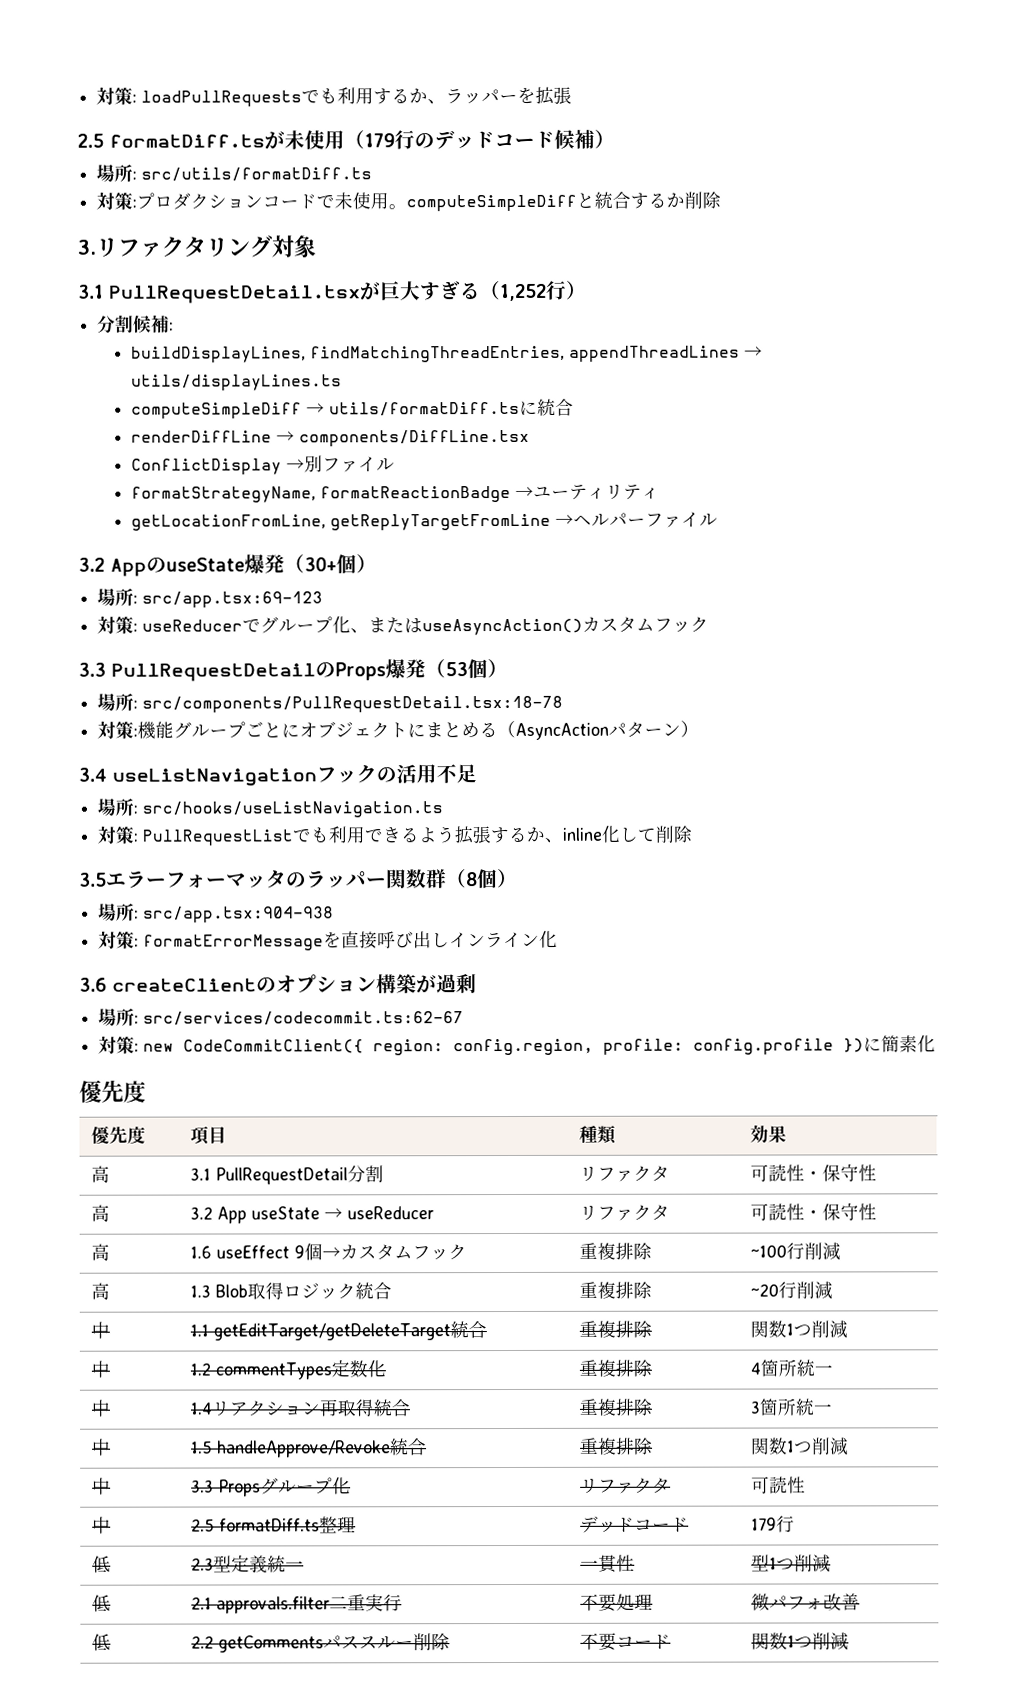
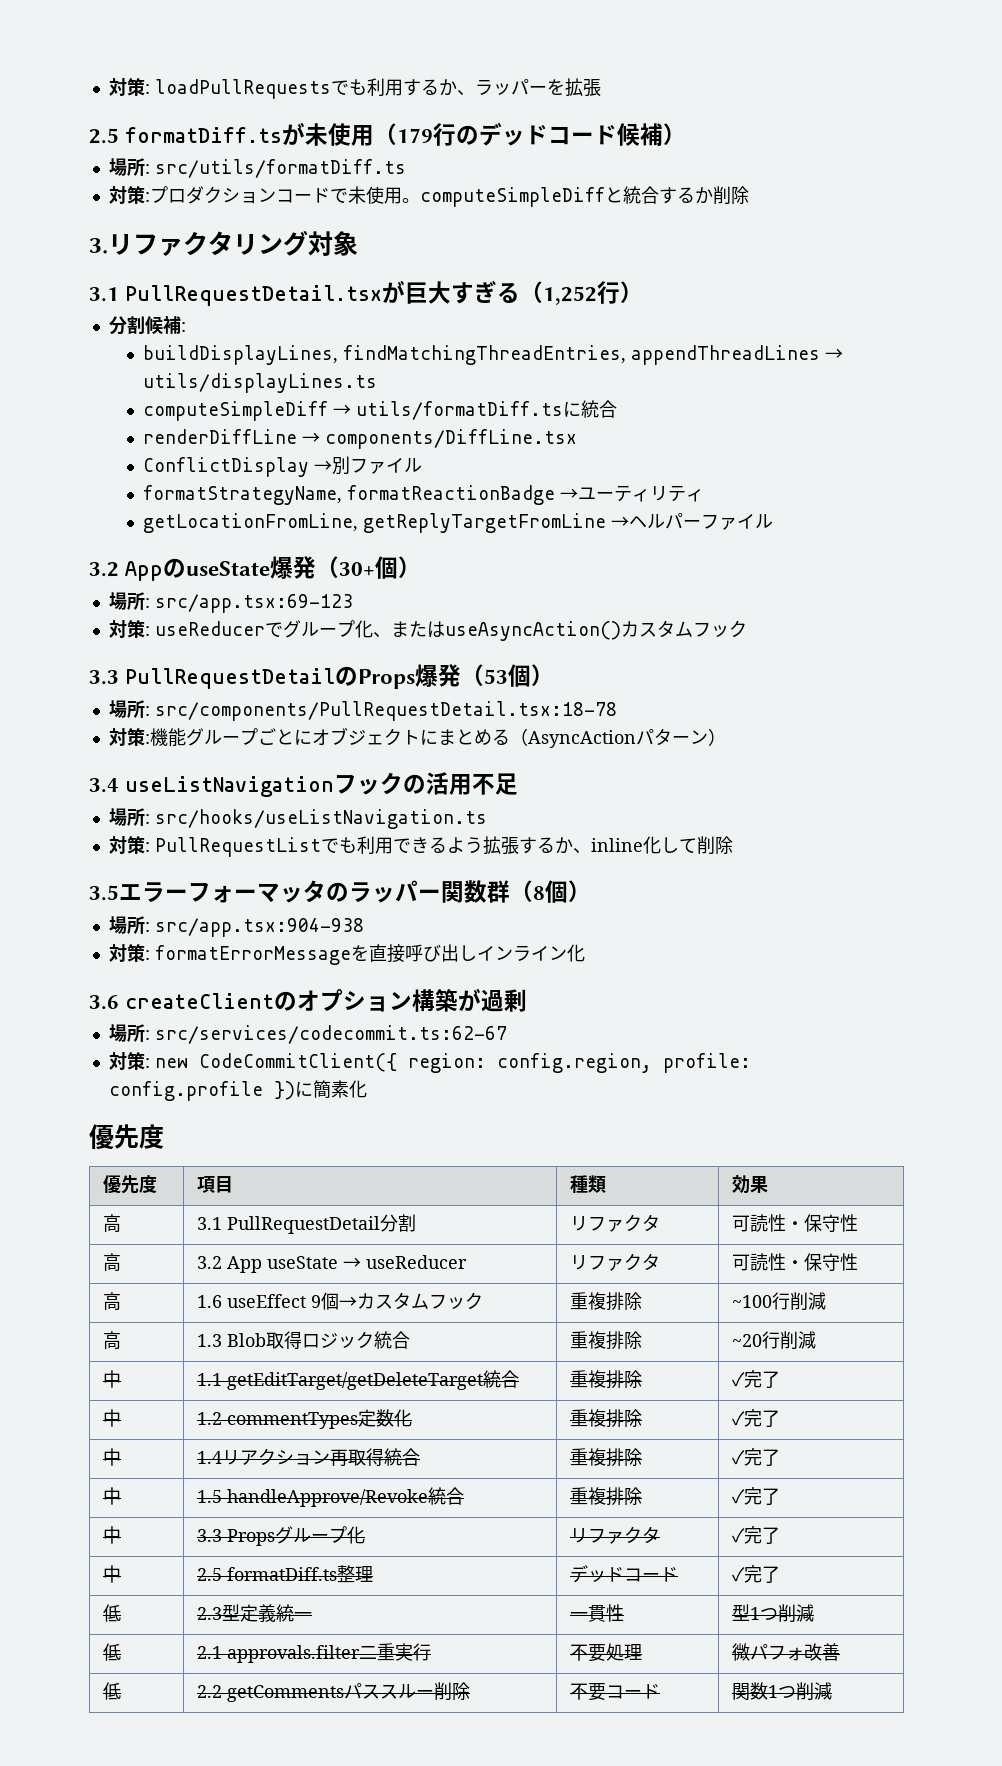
[750,1320,849,1339] 関数1つ削減 -> [731,1370,780,1388] ✓完了
[750,1359,834,1377] 4箇所統一 -> [731,1409,780,1427] ✓完了
[750,1398,833,1416] 3箇所統一 -> [731,1448,780,1466] ✓完了
[751,1437,850,1456] 関数1つ削減 -> [731,1487,780,1505] ✓完了
[751,1476,807,1494] 可読性 -> [731,1526,780,1544] ✓完了
[751,1515,796,1533] 179行 -> [731,1565,780,1583] ✓完了

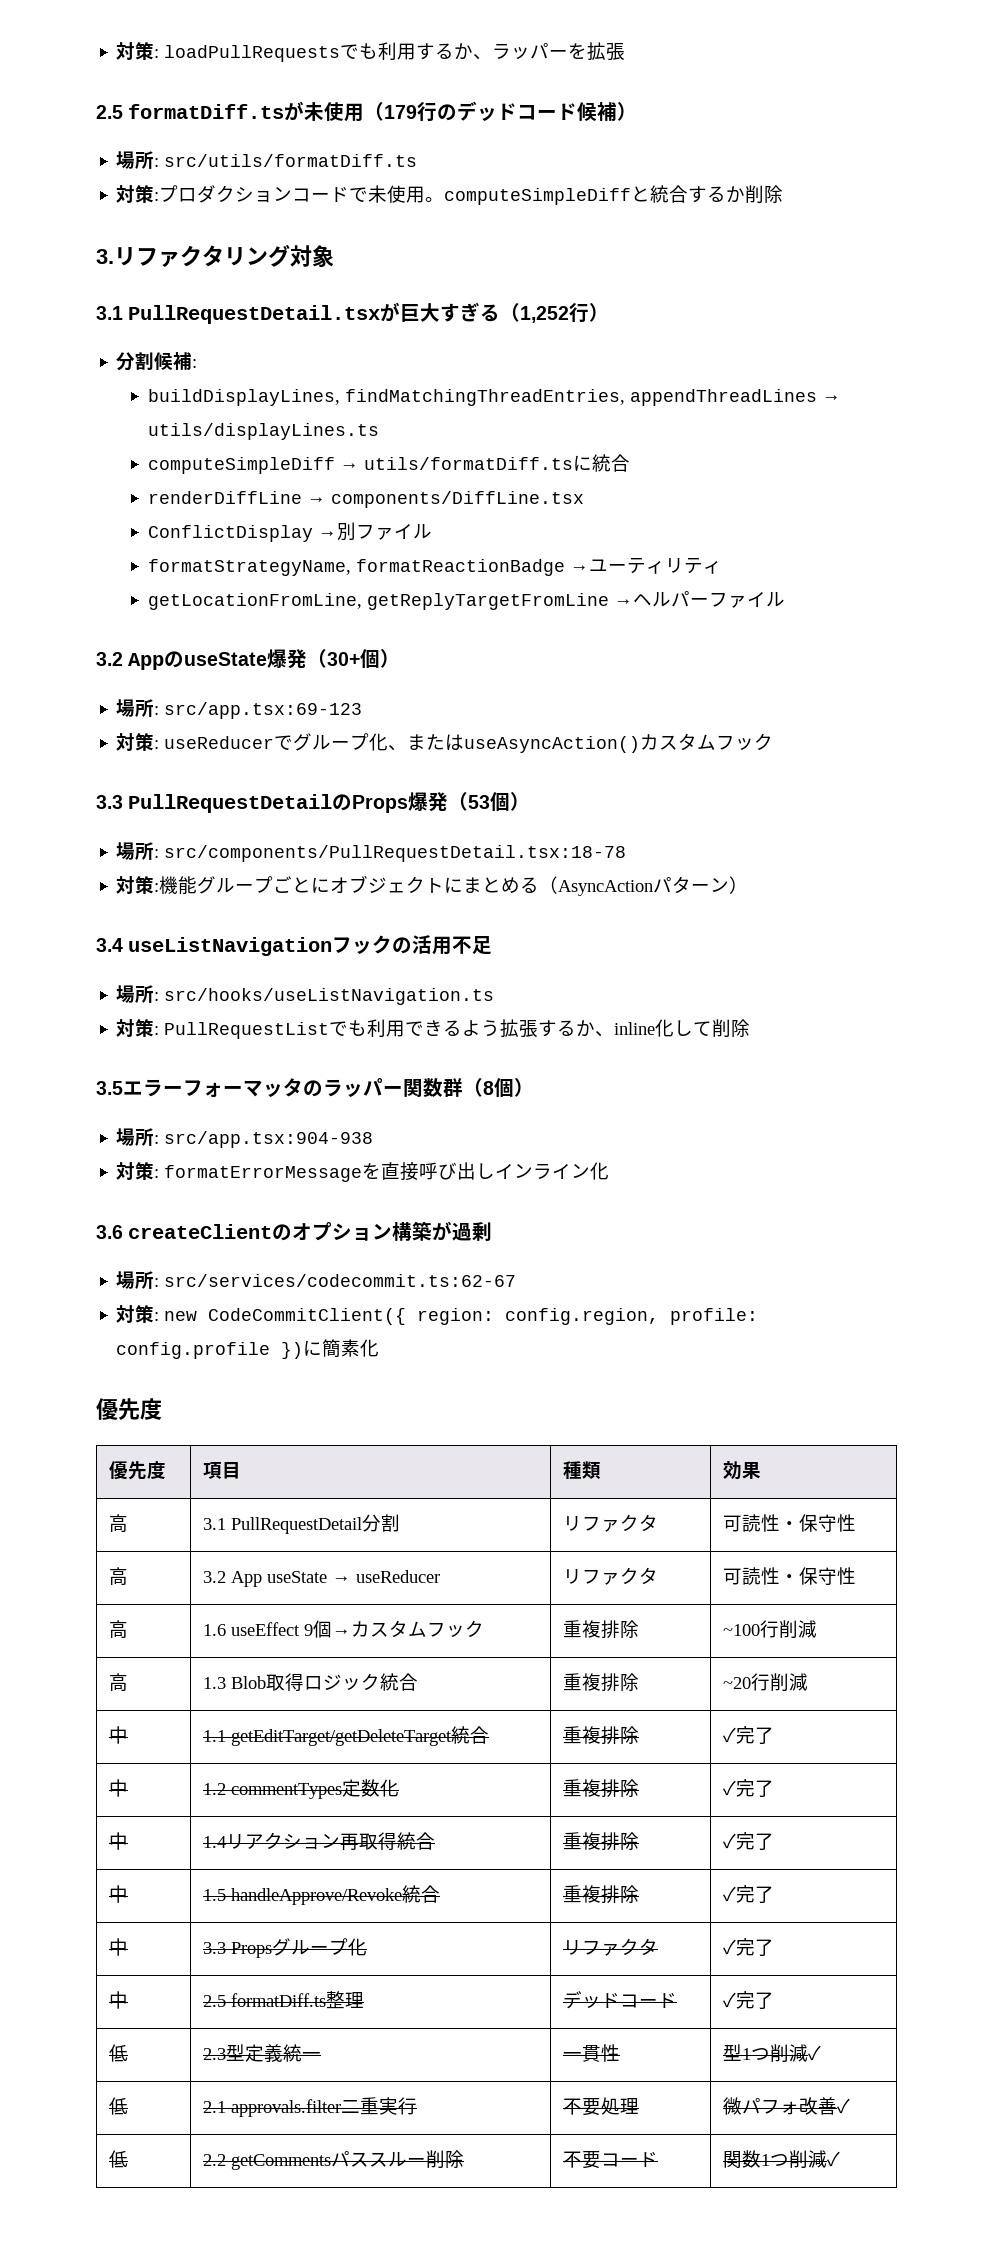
(814, 1613) none -> [807,2045,821,2061] ✓
(840, 1652) none -> [836,2098,850,2114] ✓
(832, 1691) none -> [826,2151,840,2167] ✓

